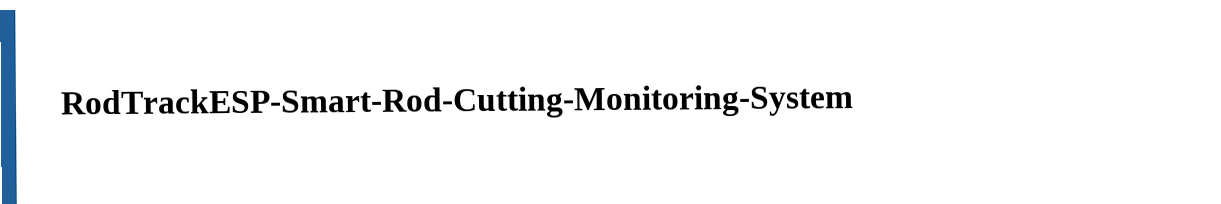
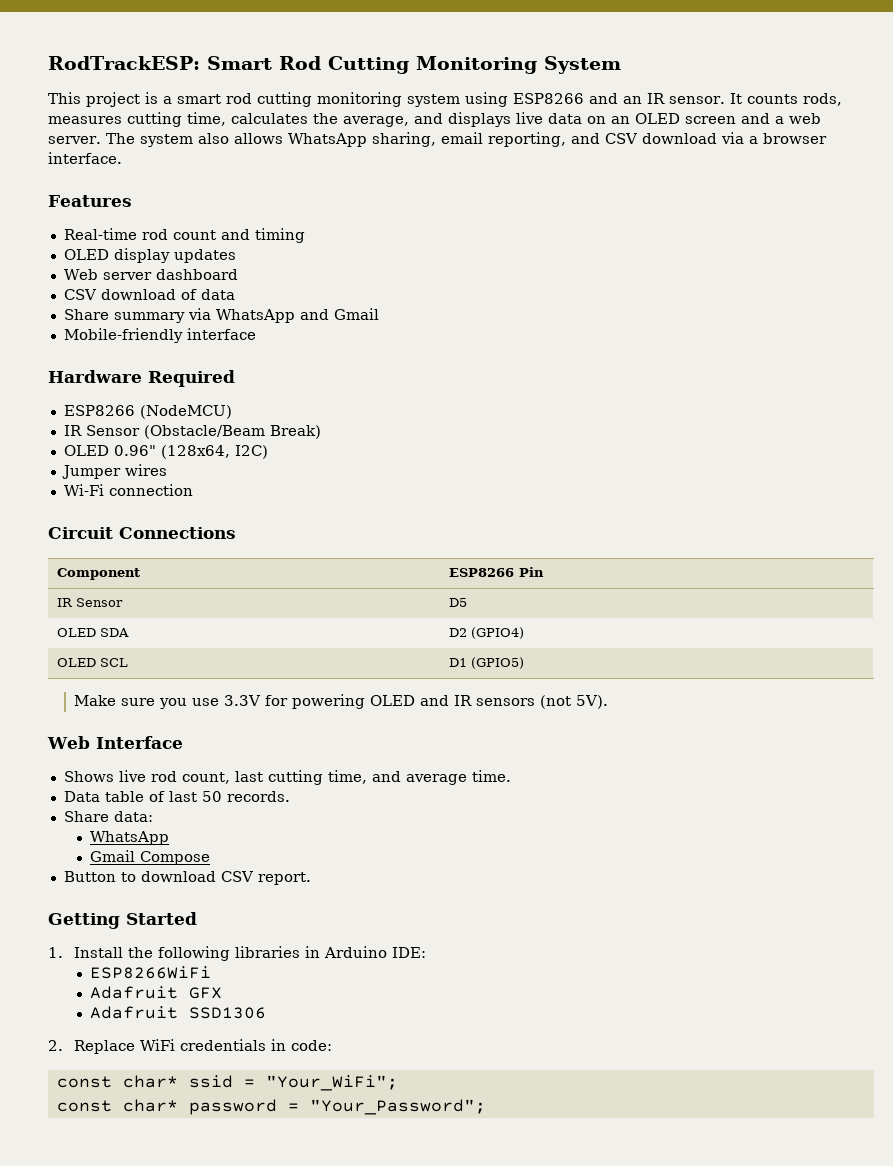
[60,84,854,122] RodTrackESP-Smart-Rod-Cutting-Monitoring-System -> [48,56,621,74] [48,92,842,107] [48,112,821,127] [48,132,827,147] [48,152,122,164] [48,195,132,207] [63,228,305,243] [63,248,236,263] [63,269,238,280] [63,289,235,300] [63,308,379,323] [63,328,256,343] [48,370,235,387] [63,405,232,419] [63,425,321,439] [63,445,268,459] [61,464,167,479] [63,484,193,496] [48,527,236,539] [56,568,140,580] [448,567,544,577] [56,598,123,607] [448,598,467,607] [56,628,129,637] [448,627,524,639] [56,658,128,667] [448,657,524,669] [73,694,608,709] [47,736,183,749] [63,770,511,785] [63,791,290,802] [63,811,153,822] [89,831,169,845] [89,850,210,865] [63,871,311,885] [48,912,197,929] [48,946,426,961] [89,966,211,979] [89,986,222,999] [89,1006,266,1019] [48,1039,332,1054] [56,1075,398,1091] [56,1099,486,1115] RodTrackESP: Smart Rod Cutting Monitoring System // This project is a smart rod cutting monitoring system using ESP8266 and an IR sensor. It counts rods, measures cutting time, calculates the average, and displays live data on an OLED screen and a web server. The system also allows WhatsApp sharing, email reporting, and CSV download via a browser interface. // Features // Real-time rod count and timing // OLED display updates // Web server dashboard // CSV download of data // Share summary via WhatsApp and Gmail // Mobile-friendly interface // Hardware Required // ESP8266 (NodeMCU) // IR Sensor (Obstacle/Beam Break) // OLED 0.96" (128x64, I2C) // Jumper wires // Wi-Fi connection // Circuit Connections // Component | ESP8266 Pin // IR Sensor | D5 // OLED SDA | D2 (GPIO4) // OLED SCL | D1 (GPIO5) // Make sure you use 3.3V for powering OLED and IR sensors (not 5V). // Web Interface // Shows live rod count, last cutting time, and average time. // Data table of last 50 records. // Share data: // WhatsApp // Gmail Compose // Button to download CSV report. // Getting Started // 1. Install the following libraries in Arduino IDE: // ESP8266WiFi // Adafruit GFX // Adafruit SSD1306 // 2. Replace WiFi credentials in code: // const char* ssid = "Your_WiFi"; // const char* password = "Your_Password";

